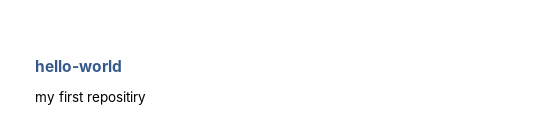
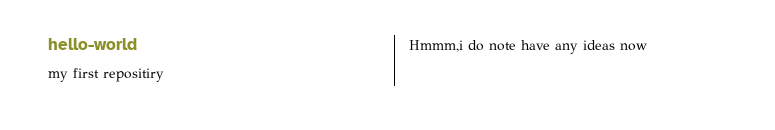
(146, 98) none -> [409,40,647,54] // Hmmm,i do note have any ideas now

